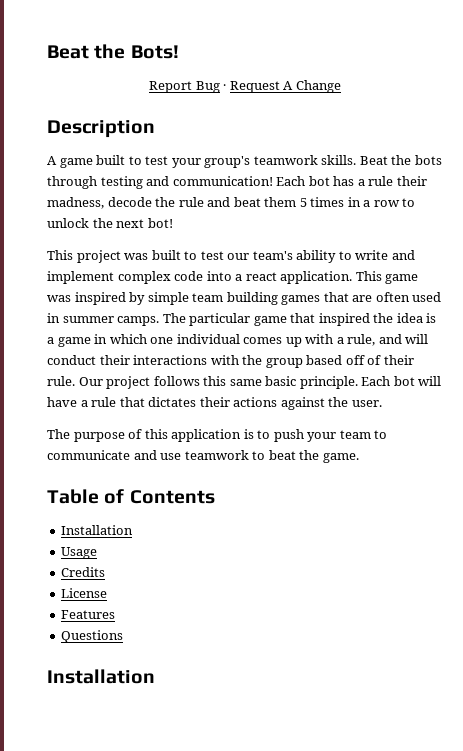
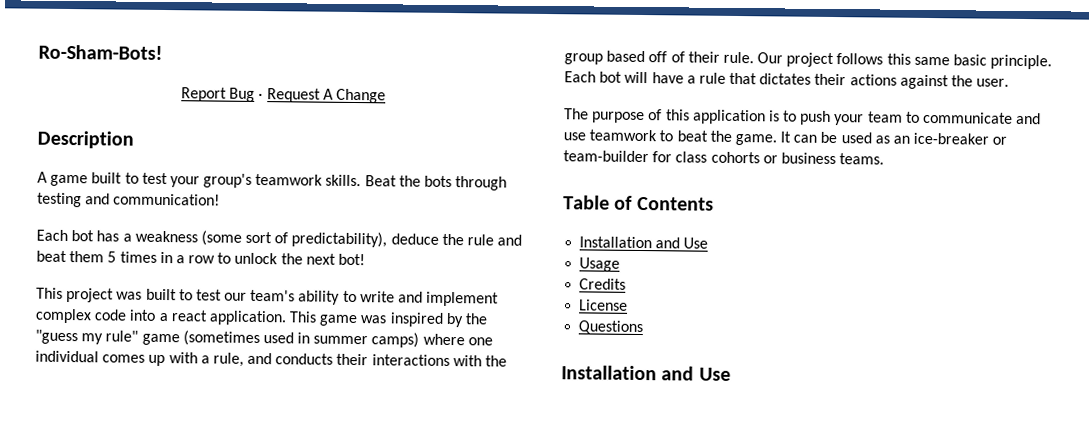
[47,44,179,59] Beat the Bots! -> [38,44,163,60] Ro-Sham-Bots!
(273, 181) none -> (221, 199) //
[368,176,427,186] [47,197,152,209] rule their madness, decode -> [134,230,439,248] weakness (some sort of predictability), deduce
[147,292,442,305] [47,313,437,326] [47,334,147,347] simple team building games that are often used in summer camps. The particular game that inspired the idea is a game in which -> [465,313,489,325] [35,329,465,348] the "guess my rule" game (sometimes used in summer camps) where
[405,334,429,344] [47,355,96,365] will conduct -> [275,353,334,365] conducts
(359, 458) none -> [780,131,1008,145] [563,150,885,165] It can be used as an ice-breaker or team-builder for class cohorts or business teams.
(134, 530) none -> [655,237,709,249] and Use
[61,610,116,619] // Features -> (629, 305) none
(155, 676) none -> [661,366,731,381] and Use

